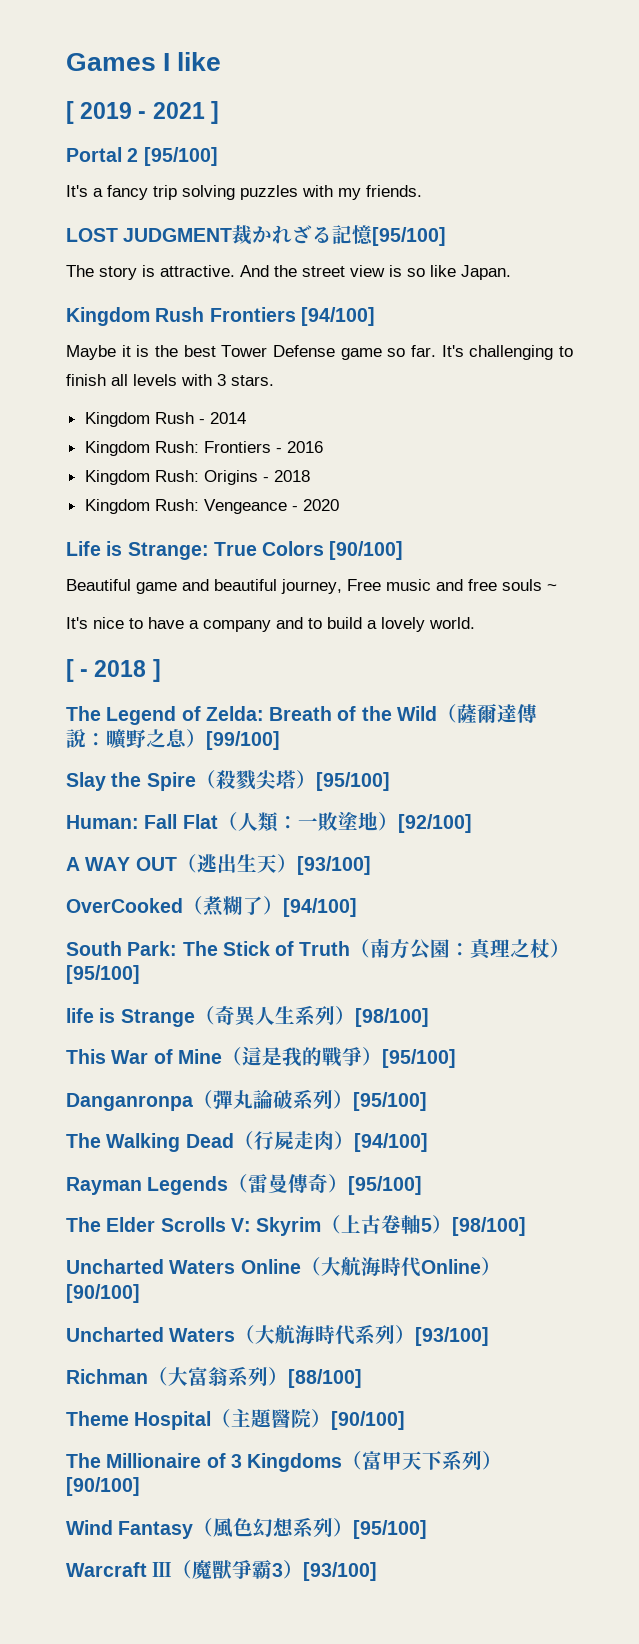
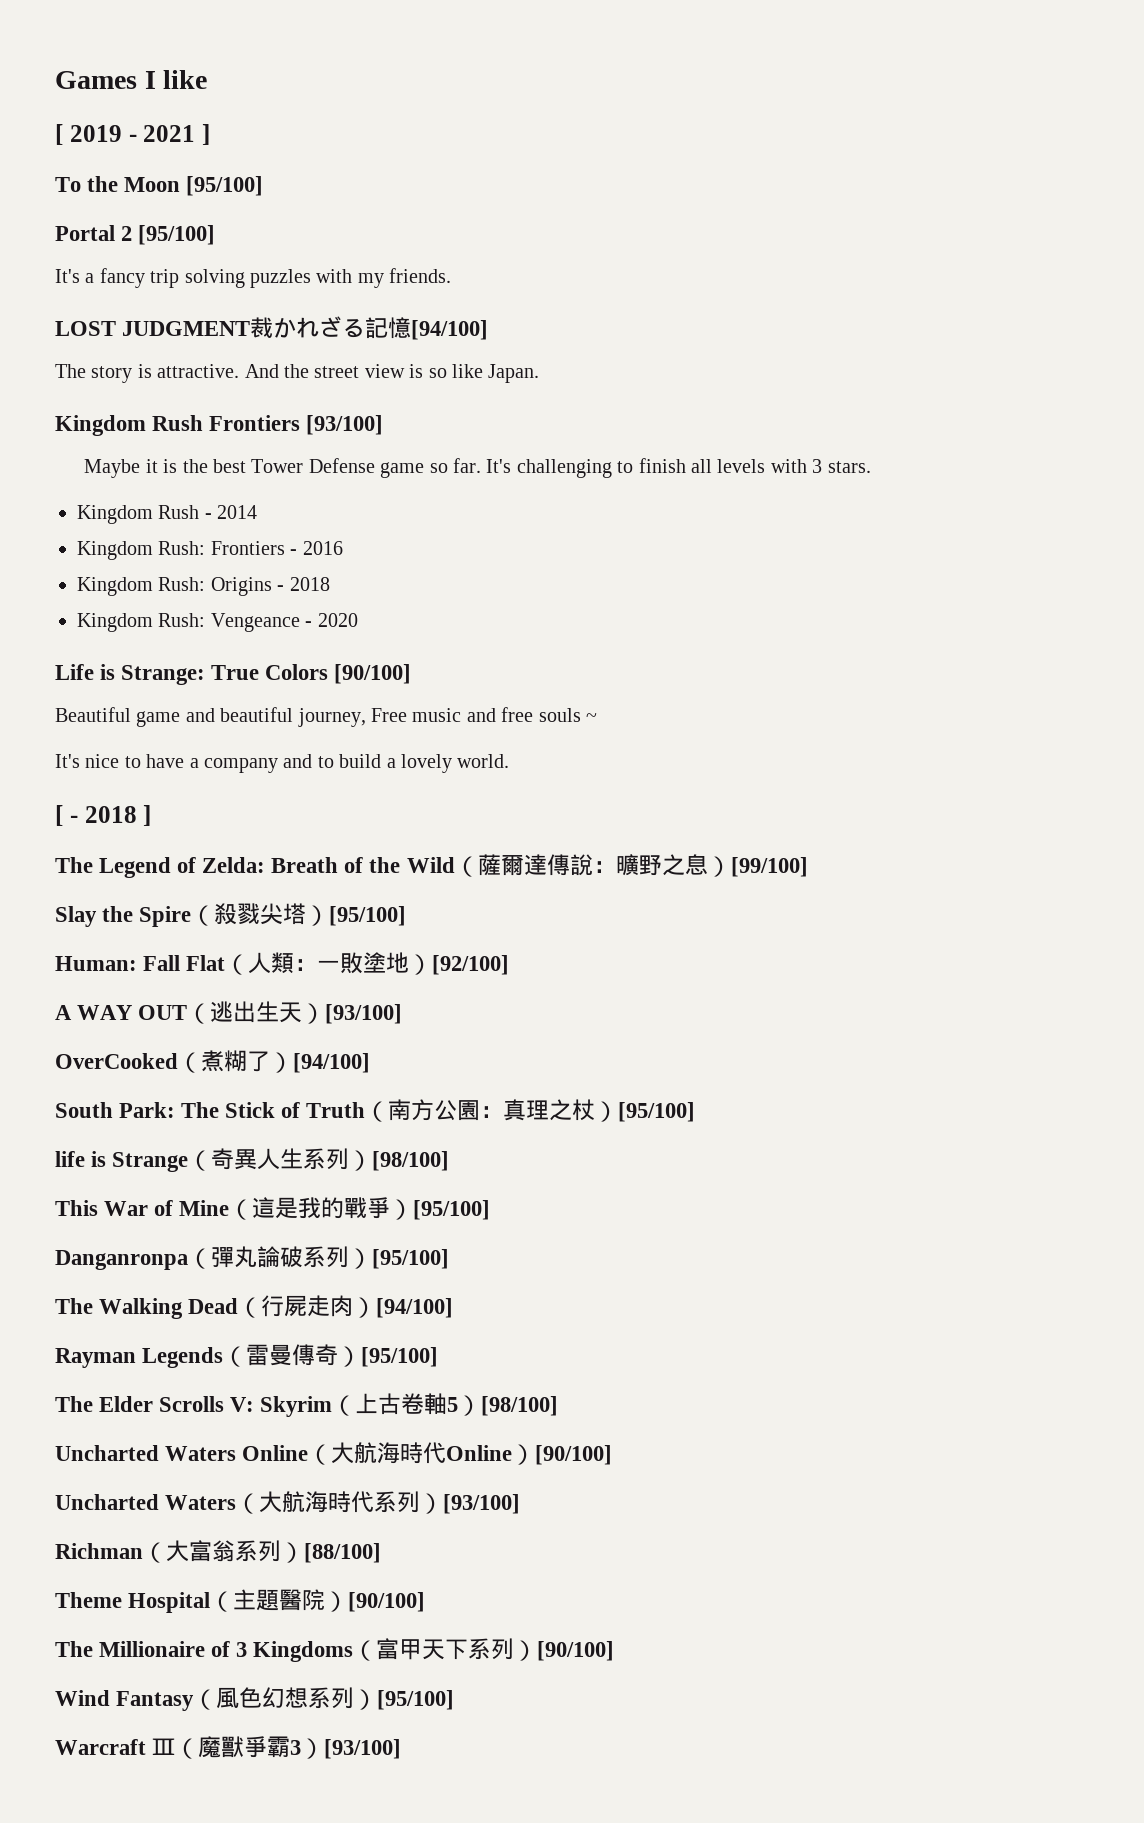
(219, 112) none -> [55,176,264,196] // To the Moon [95/100]
[372,227,447,246] [95/100] -> [411,320,489,340] [94/100]
[300,307,375,326] [94/100] -> [306,415,384,435] [93/100]

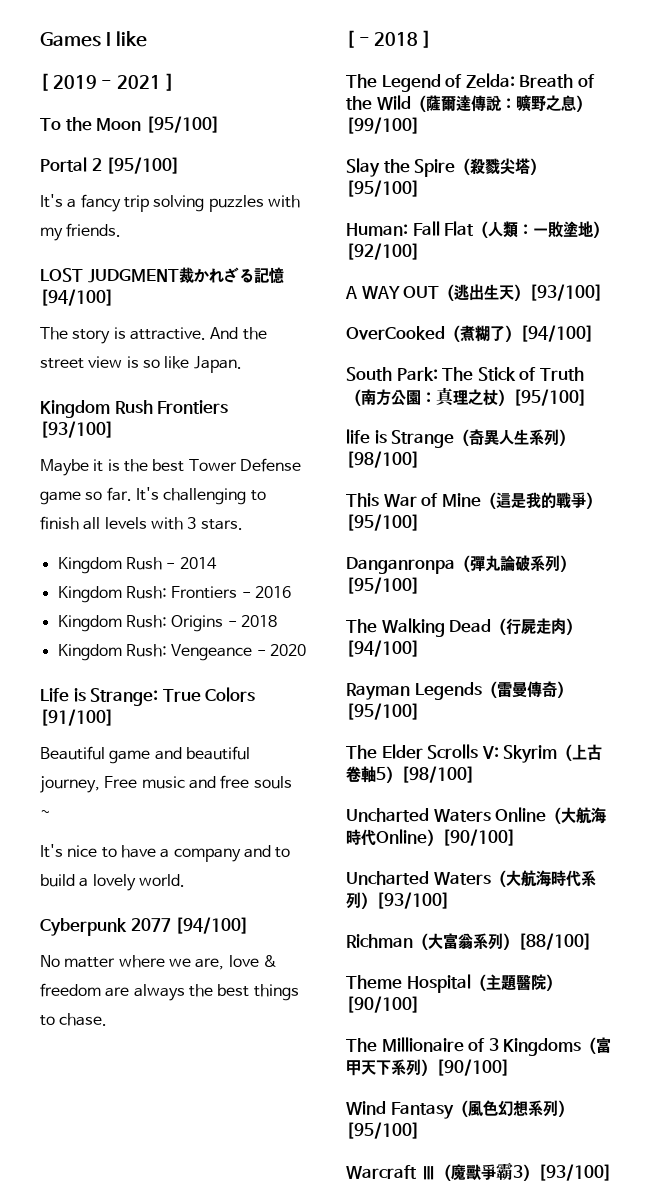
[334,664,412,684] [90/100] -> [40,709,114,726] [91/100]
(510, 761) none -> [40,917,250,936] [40,955,277,970] [40,983,299,1001] [40,1013,108,1026] // Cyberpunk 2077 [94/100] // No matter where we are, love & freedom are always the best things to chase.

